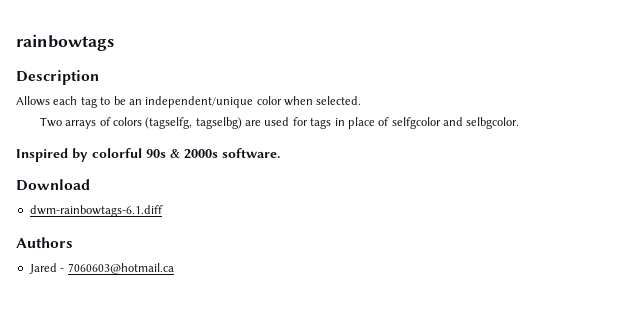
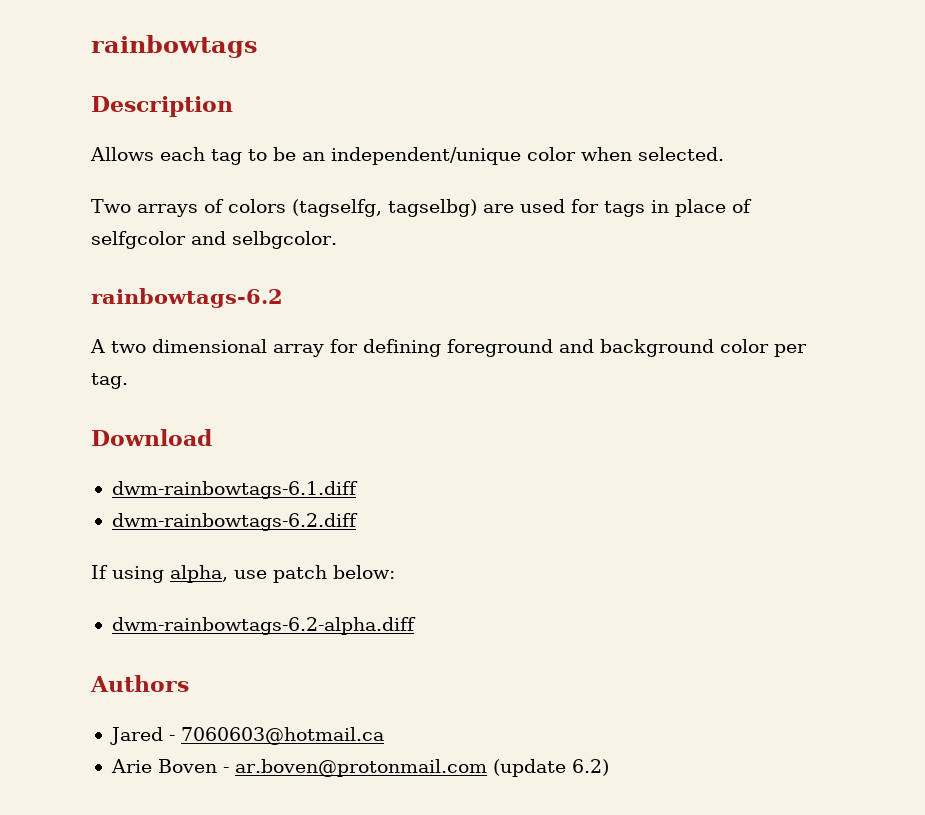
[16,148,280,162] [16,179,90,191] [29,205,163,217] [16,237,73,248] [28,263,174,274] Inspired by colorful 90s & 2000s software. // Download // dwm-rainbowtags-6.1.diff // Authors // Jared - 7060603@hotmail.ca -> [91,288,283,308] [90,339,807,357] [91,373,128,389] [91,429,212,446] [111,481,358,499] [111,513,358,531] [91,565,395,583] [111,617,416,635] [90,675,189,692] [109,727,384,745] [110,759,609,777] rainbowtags-6.2 // A two dimensional array for defining foreground and background color per tag. // Download // dwm-rainbowtags-6.1.diff // dwm-rainbowtags-6.2.diff // If using alpha, use patch below: // dwm-rainbowtags-6.2-alpha.diff // Authors // Jared - 7060603@hotmail.ca // Arie Boven - ar.boven@protonmail.com (update 6.2)

